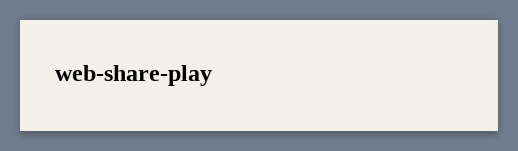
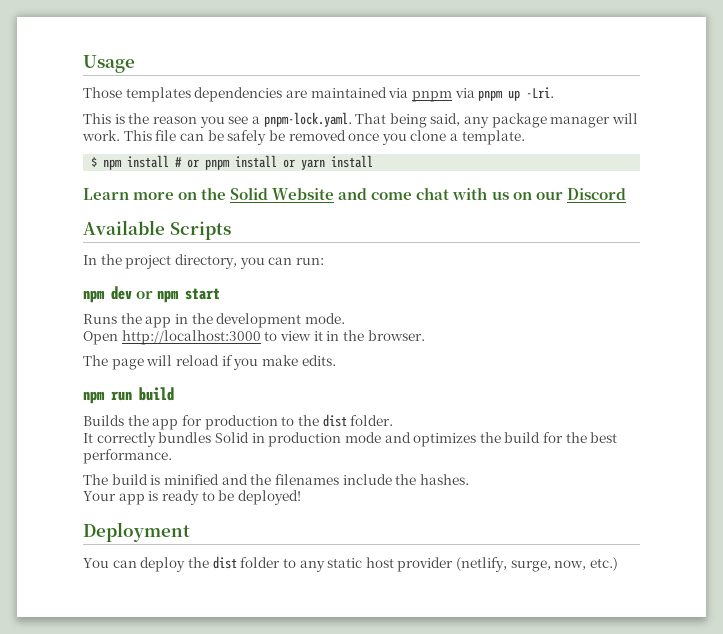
[55,65,212,86] web-share-play -> [83,55,135,73] [83,87,555,102] [83,112,639,128] [82,130,525,145] [91,155,374,170] [83,187,626,200] [83,220,231,240] [83,254,324,269] [83,286,221,303] [83,313,345,328] [83,330,425,345] [83,355,336,370] [83,387,174,404] [83,414,394,430] [83,432,618,447] [83,449,172,464] [83,474,469,485] [83,490,301,505] [83,522,190,542] [83,556,619,572] Usage // Those templates dependencies are maintained via pnpm via pnpm up -Lri. // This is the reason you see a pnpm-lock.yaml. That being said, any package manager will work. This file can be safely be removed once you clone a template. // $ npm install # or pnpm install or yarn install // Learn more on the Solid Website and come chat with us on our Discord // Available Scripts // In the project directory, you can run: // npm dev or npm start // Runs the app in the development mode. // Open http://localhost:3000 to view it in the browser. // The page will reload if you make edits. // npm run build // Builds the app for production to the dist folder. // It correctly bundles Solid in production mode and optimizes the build for the best performance. // The build is minified and the filenames include the hashes. // Your app is ready to be deployed! // Deployment // You can deploy the dist folder to any static host provider (netlify, surge, now, etc.)

